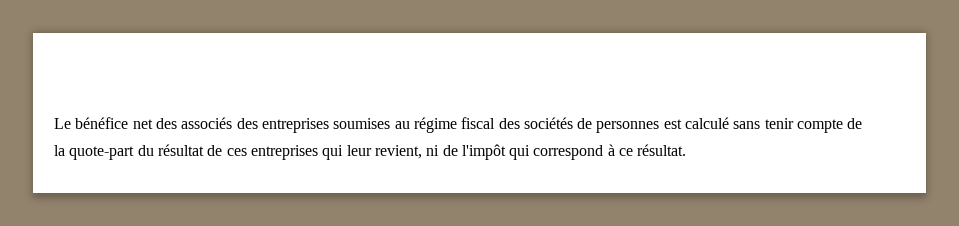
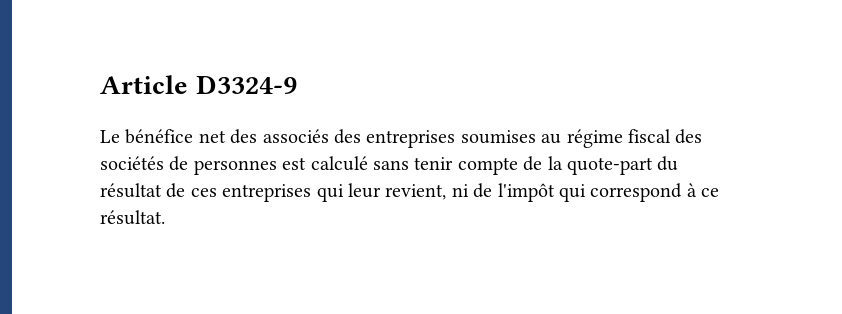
(54, 123) none -> [100,75,297,94] Article D3324-9 //

